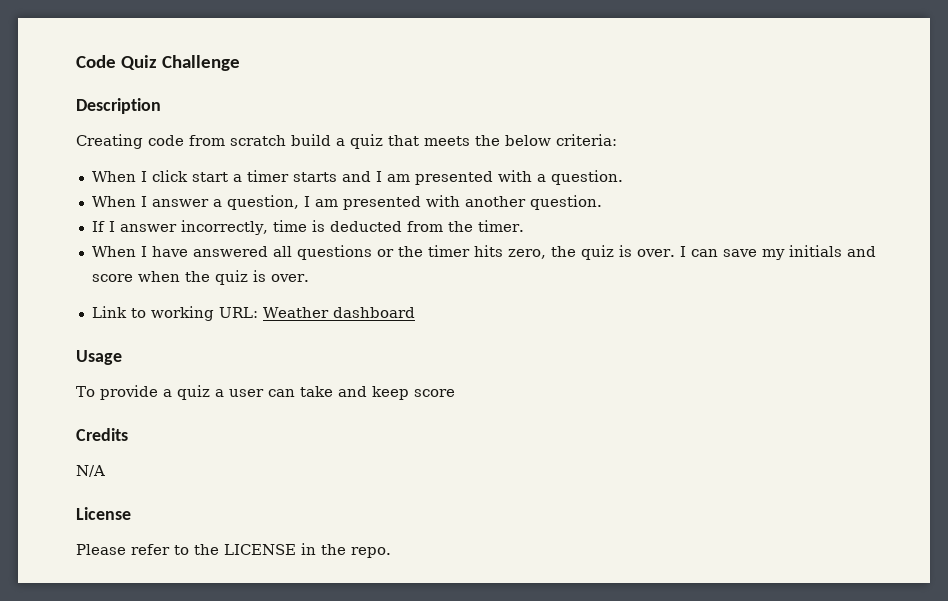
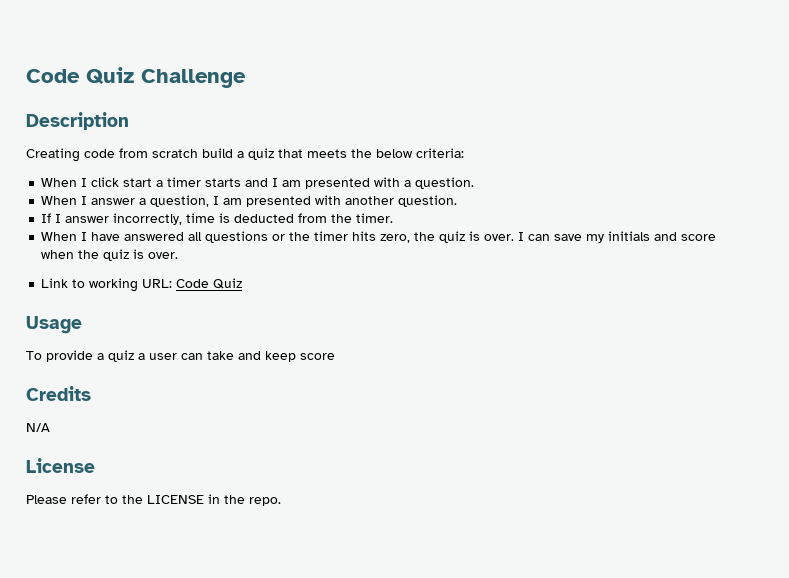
[262,307,415,318] Weather dashboard -> [176,278,244,289] Code Quiz

